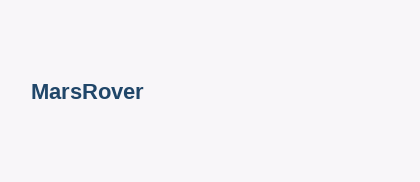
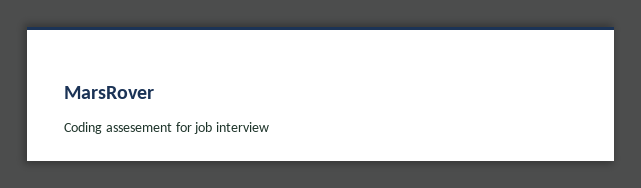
(144, 91) none -> [64,122,270,134] // Coding assesement for job interview

